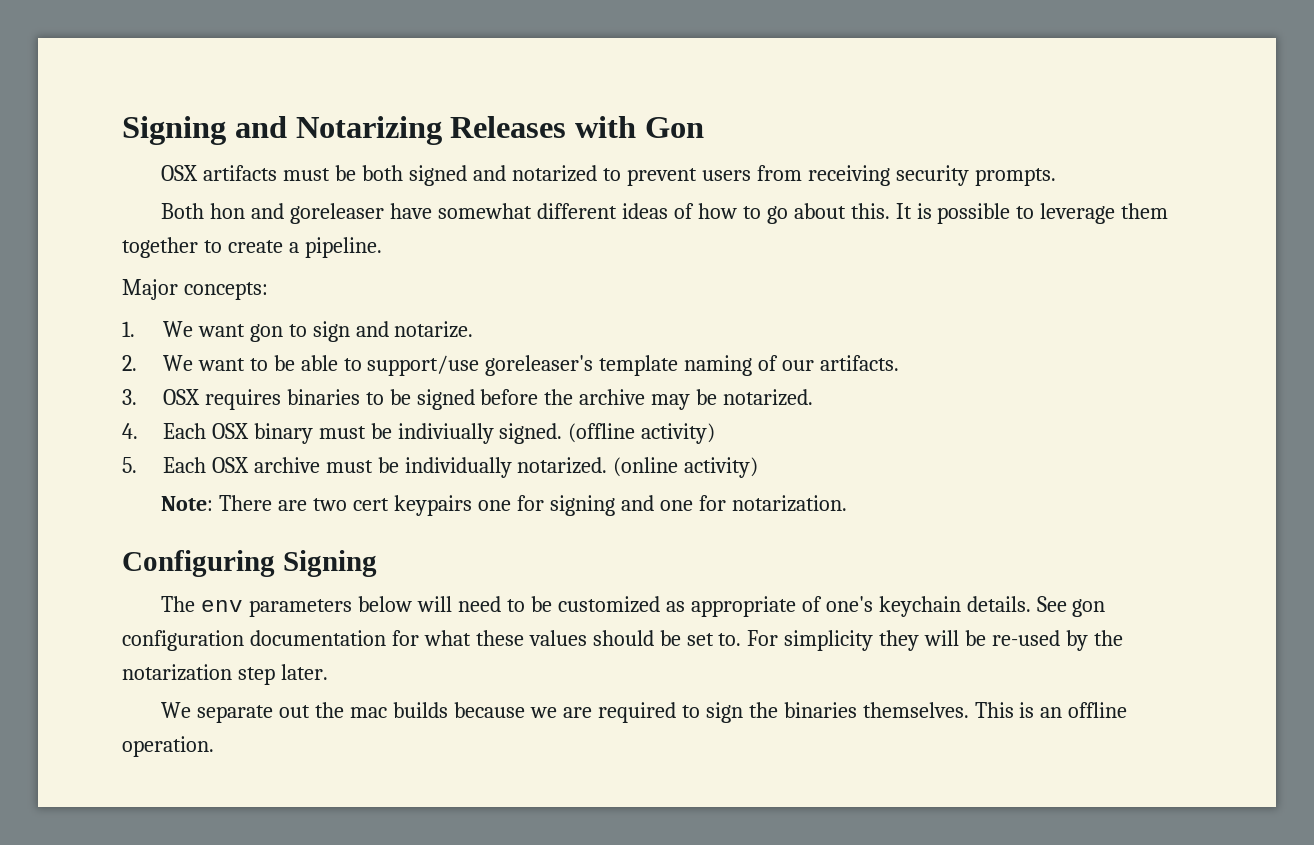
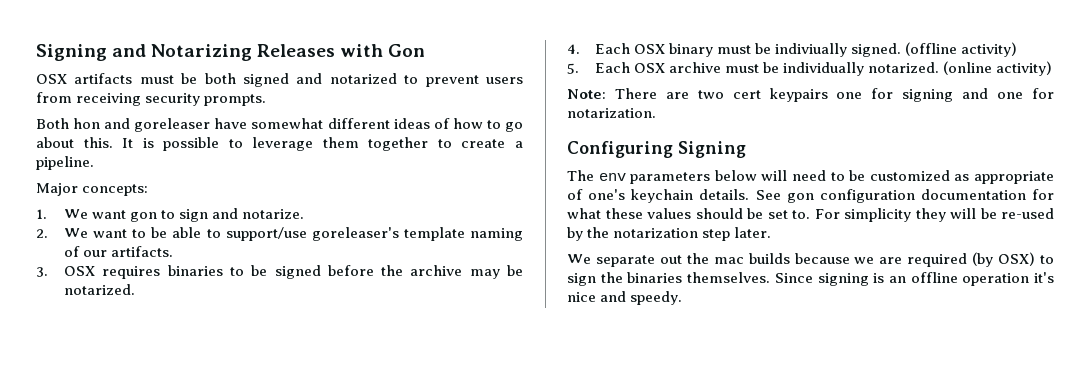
(676, 712) none -> [972,252,1036,267] (by OSX)
[974,702,1014,718] This -> [774,273,869,286] Since signing
[122,736,214,757] operation. -> [962,272,1054,286] [567,291,683,305] operation it's nice and speedy.

